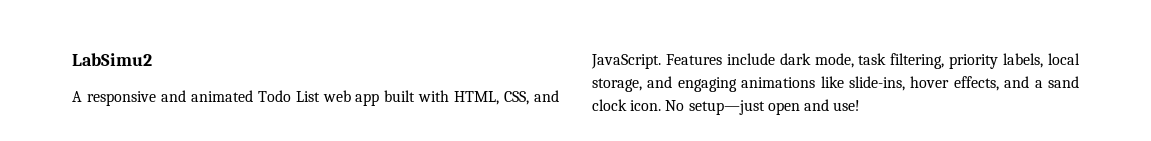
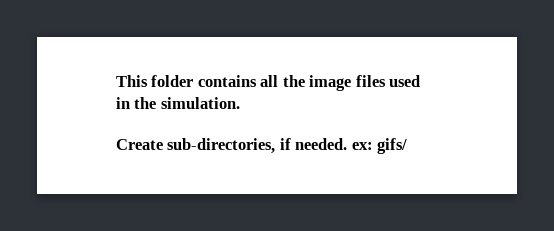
[72,53,152,66] [72,90,560,106] [591,53,1080,69] [592,76,1079,92] [592,99,861,115] LabSimu2 // A responsive and animated Todo List web app built with HTML, CSS, and JavaScript. Features include dark mode, task filtering, priority labels, local storage, and engaging animations like slide-ins, hover effects, and a sand clock icon. No setup—just open and use! -> [116,75,421,91] [116,97,240,109] [116,138,408,154] This folder contains all the image files used in the simulation. // Create sub-directories, if needed. ex: gifs/

